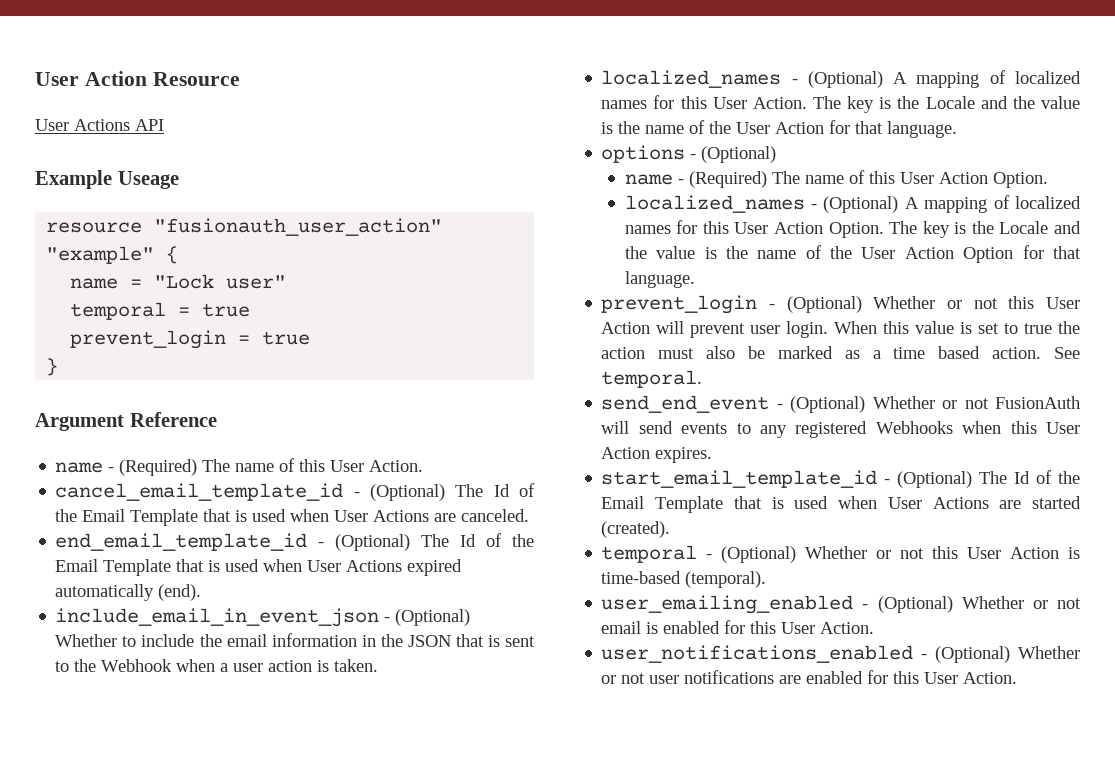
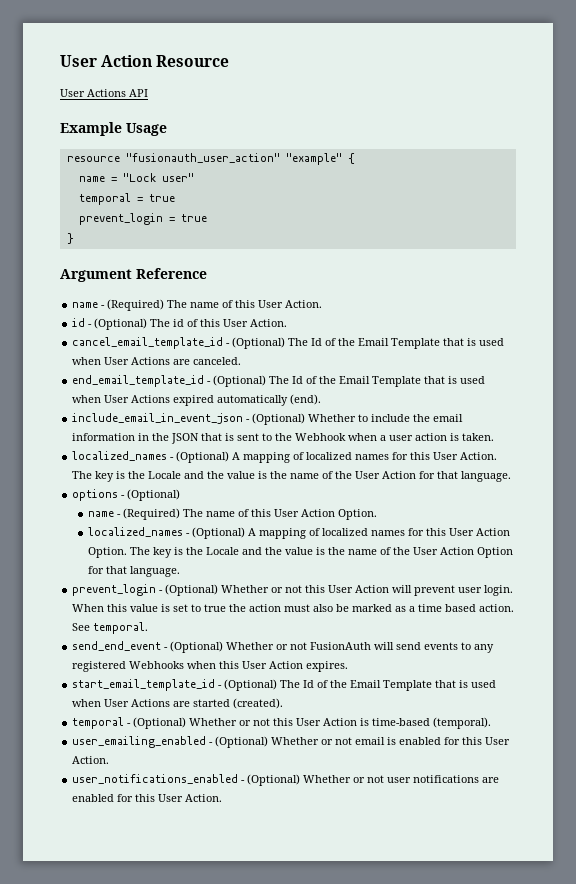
[117,171,179,189] Useage -> [126,123,167,136] Usage
(424, 466) none -> [72,318,288,330] // id - (Optional) The id of this User Action.

